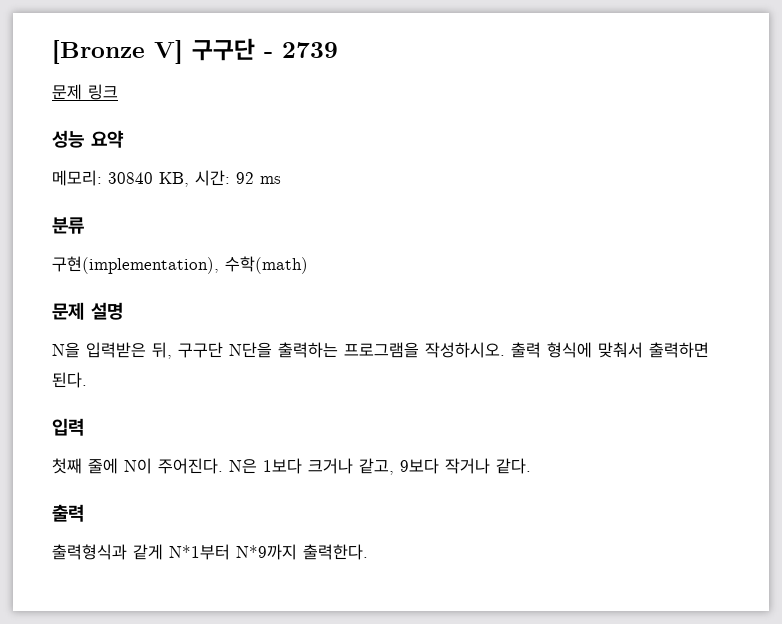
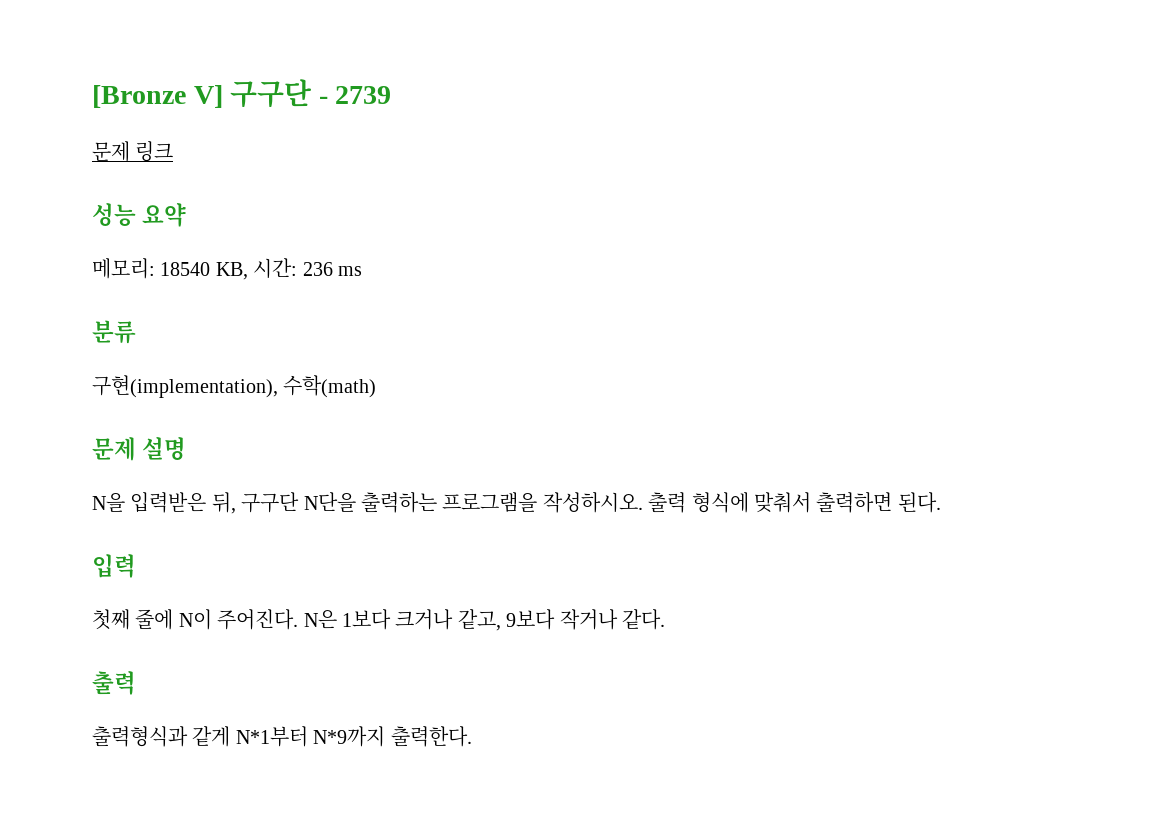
[108,172,153,184] 30840 -> [160,262,211,276] 18540
[236,172,254,184] 92 -> [302,262,333,276] 236

